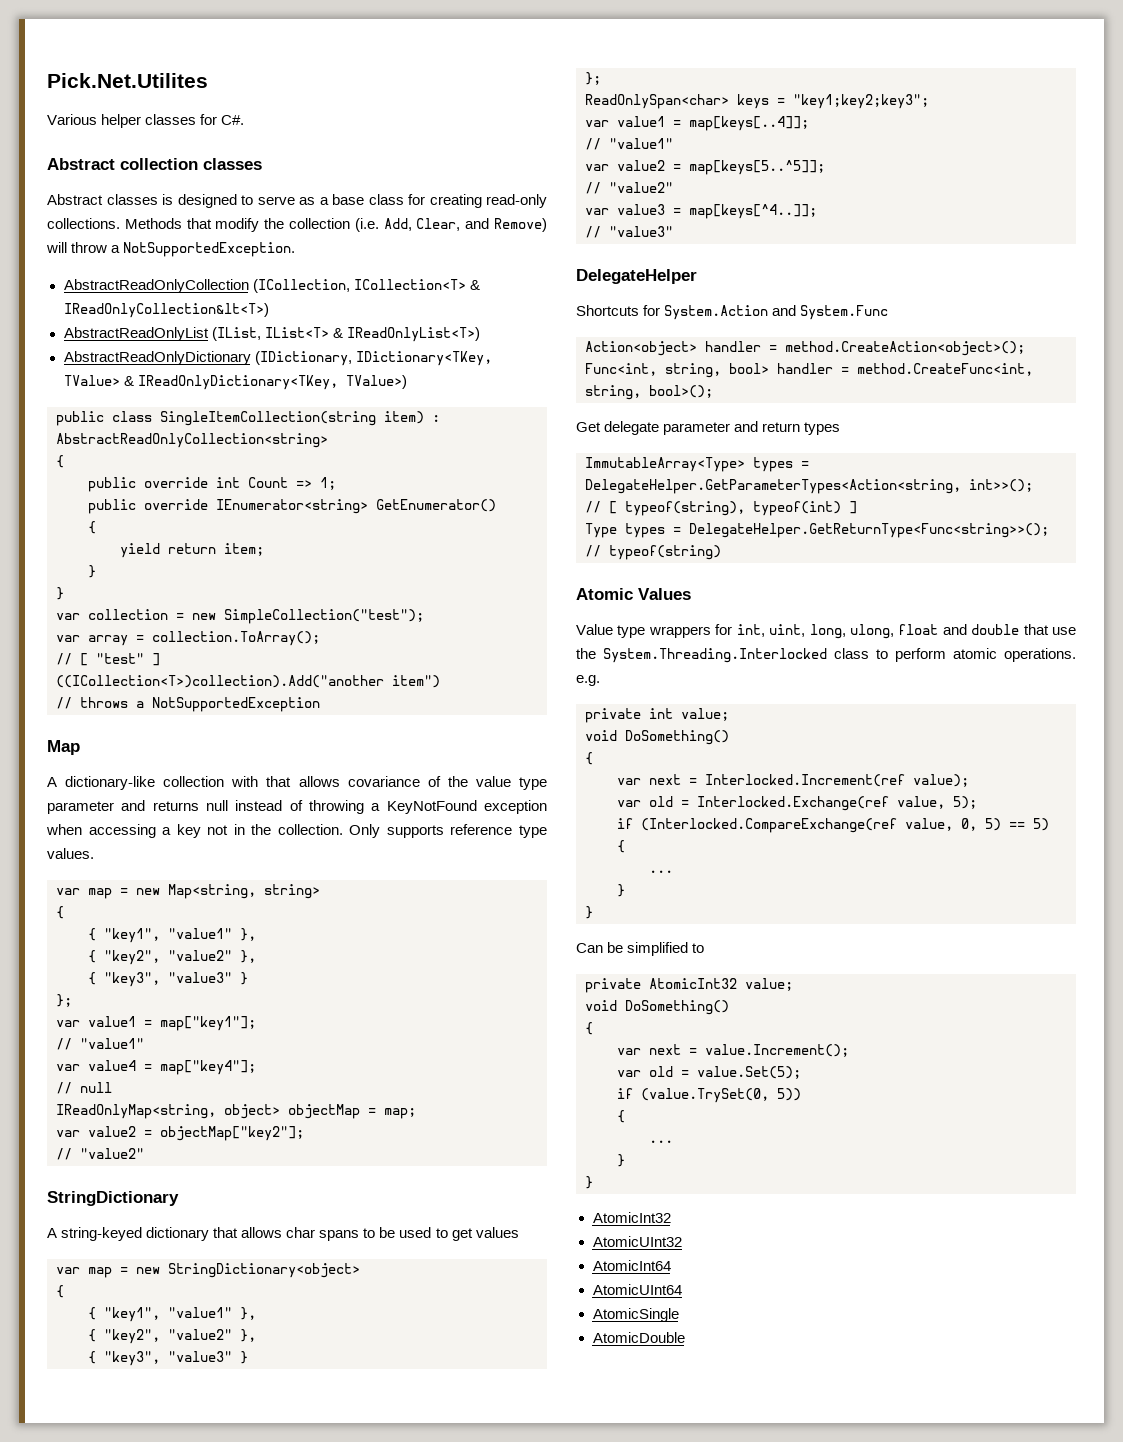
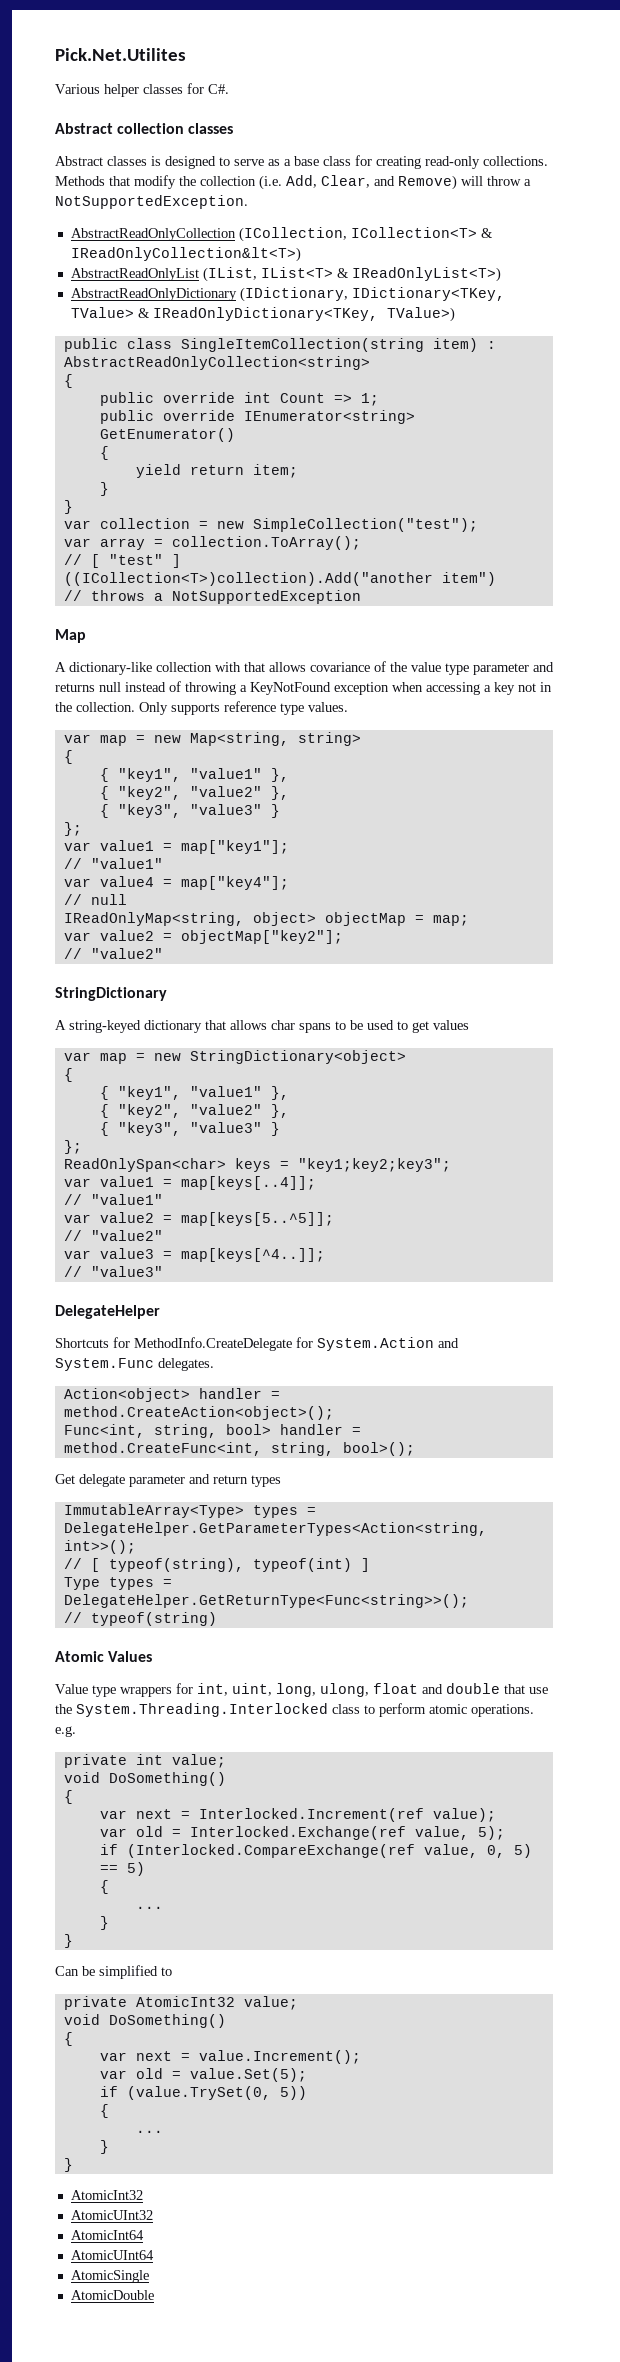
(661, 310) none -> [134,1337,313,1351] MethodInfo.CreateDelegate for
(889, 312) none -> [158,1358,214,1371] delegates.

